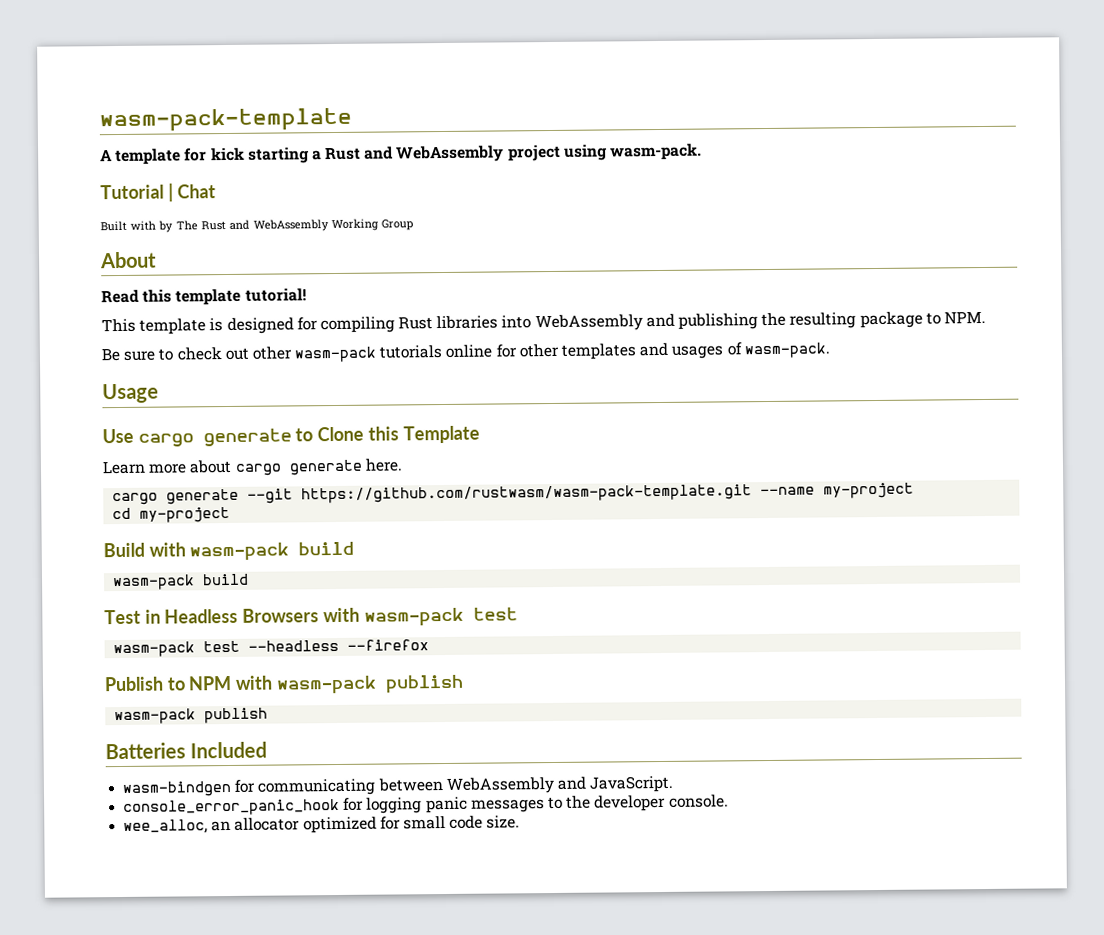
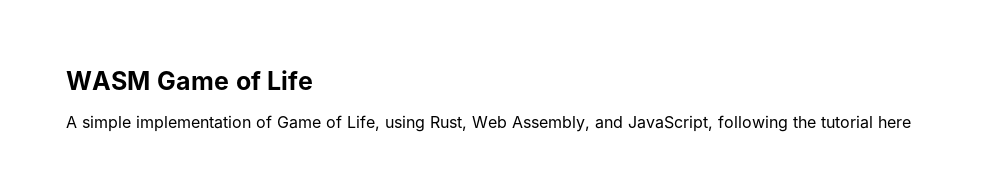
[99,107,352,133] [100,143,703,166] [100,183,217,202] [100,218,414,233] [99,251,157,269] [101,288,307,306] [101,310,986,335] [101,342,830,363] [102,383,159,404] [102,425,480,447] [102,458,403,476] [112,482,915,506] [112,506,231,523] [103,541,355,562] [112,573,250,591] [104,607,518,627] [113,639,430,658] [104,674,464,695] [114,707,269,725] [105,741,268,760] [122,775,675,797] [123,794,729,816] [123,815,521,834] wasm-pack-template // A template for kick starting a Rust and WebAssembly project using wasm-pack. // Tutorial | Chat // Built with by The Rust and WebAssembly Working Group // About // Read this template tutorial! // This template is designed for compiling Rust libraries into WebAssembly and publishing the resulting package to NPM. // Be sure to check out other wasm-pack tutorials online for other templates and usages of wasm-pack. // Usage // Use cargo generate to Clone this Template // Learn more about cargo generate here. // cargo generate --git https://github.com/rustwasm/wasm-pack-template.git --name my-project // cd my-project // Build with wasm-pack build // wasm-pack build // Test in Headless Browsers with wasm-pack test // wasm-pack test --headless --firefox // Publish to NPM with wasm-pack publish // wasm-pack publish // Batteries Included // wasm-bindgen for communicating between WebAssembly and JavaScript. // console_error_panic_hook for logging panic messages to the developer console. // wee_alloc, an allocator optimized for small code size. -> [66,70,314,90] [66,115,911,132] WASM Game of Life // A simple implementation of Game of Life, using Rust, Web Assembly, and JavaScript, following the tutorial here

